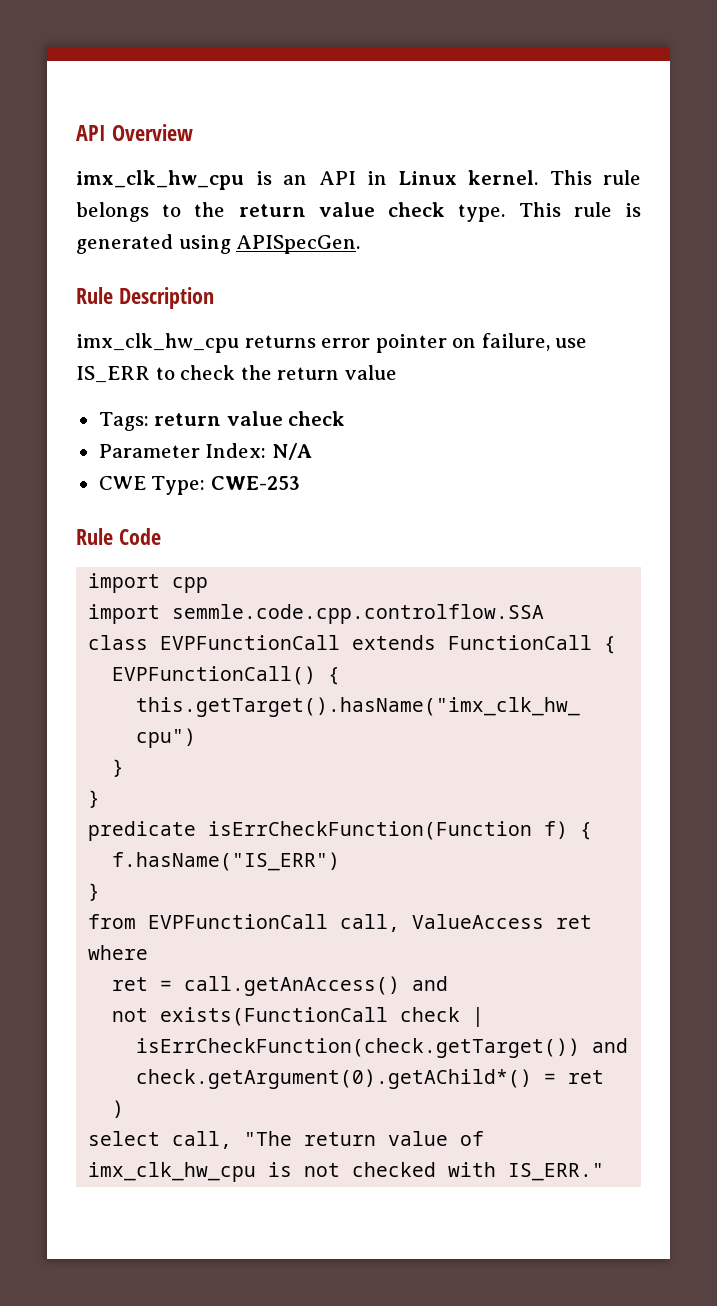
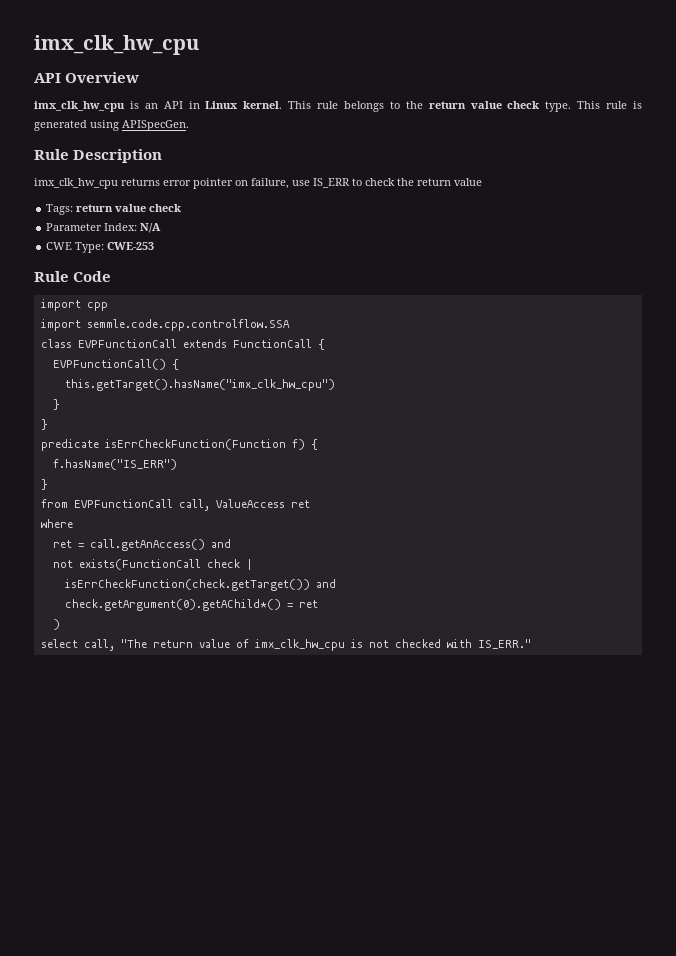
(76, 133) none -> [34,35,199,55] imx_clk_hw_cpu //

